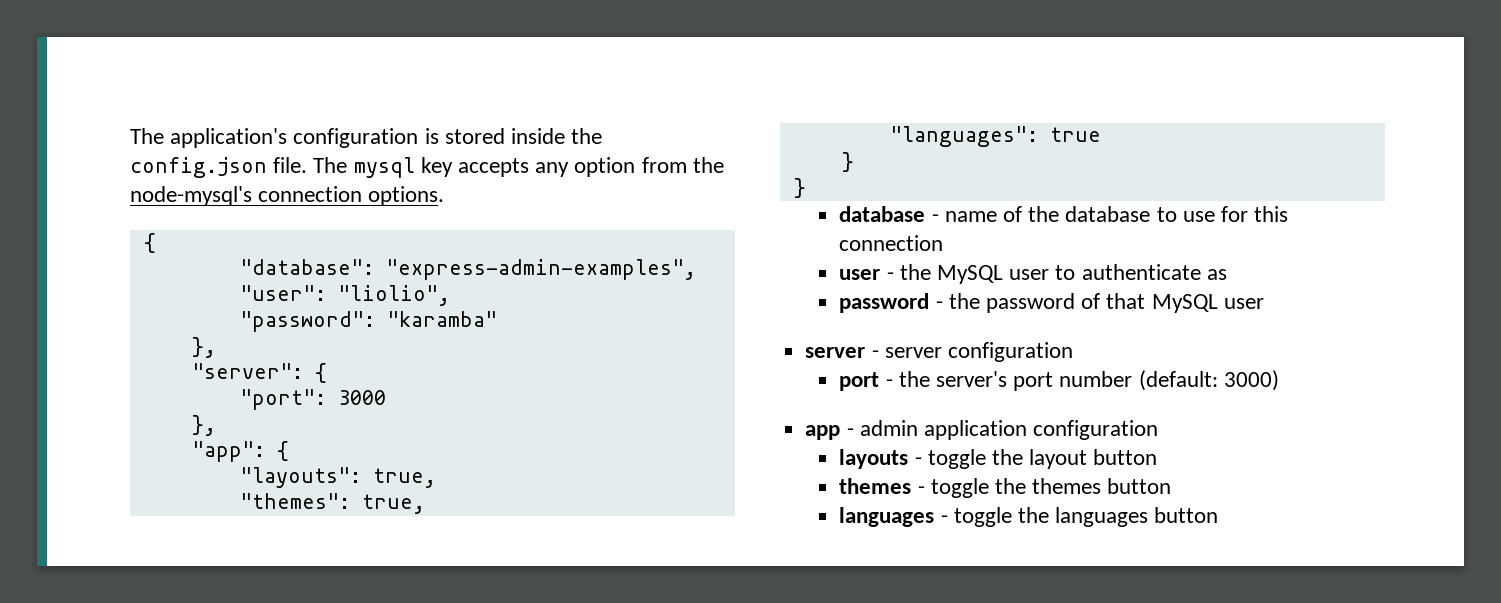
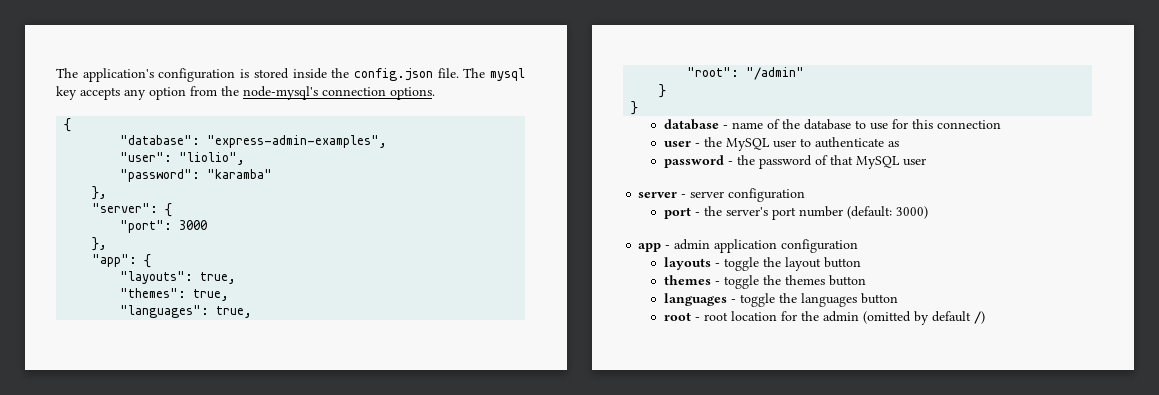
[1049,127,1101,142] true -> [216,306,253,318] [687,67,805,80] true, // "root": "/admin"
(1219, 515) none -> [663,311,985,325] // root - root location for the admin (omitted by default /)

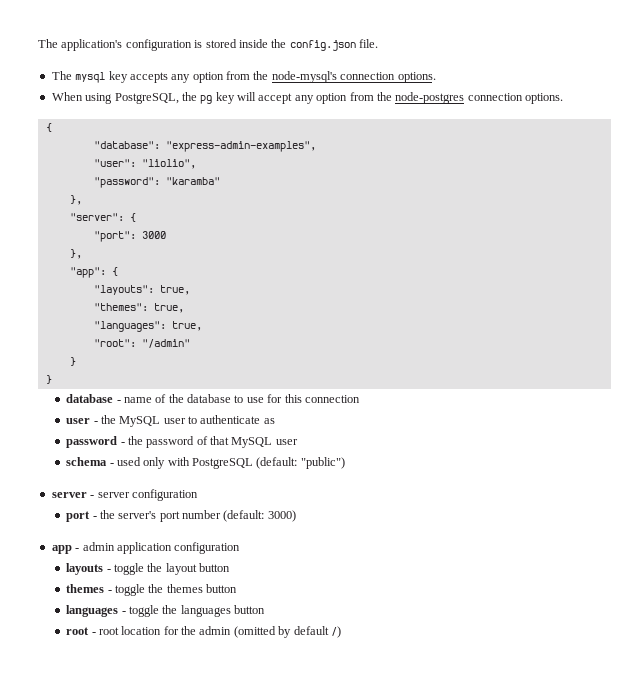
(459, 73) none -> (378, 43) //
(435, 93) none -> [51,92,563,104] // When using PostgreSQL, the pg key will accept any option from the node-postgres connection options.
(926, 162) none -> [66,457,345,469] // schema - used only with PostgreSQL (default: "public")

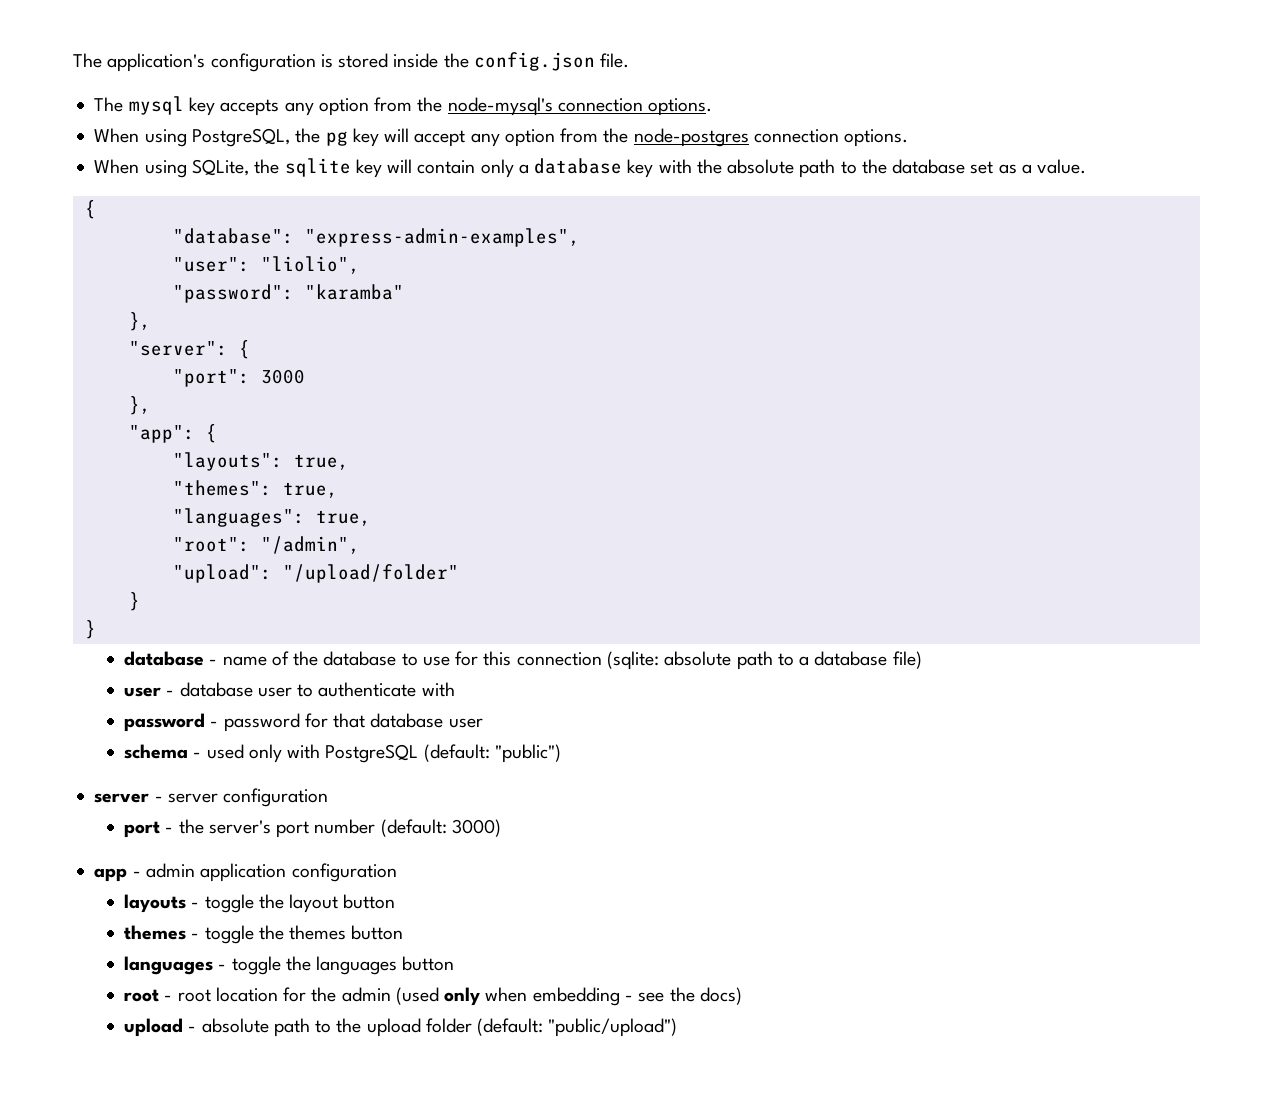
(563, 98) none -> [94,158,1087,178] // When using SQLite, the sqlite key will contain only a database key with the absolute path to the database set as a value.
[141,339,190,348] "/admin" -> [260,536,360,554] [172,564,459,583] "/admin", // "upload": "/upload/folder"
(360, 399) none -> [606,651,922,670] (sqlite: absolute path to a database file)
[100,415,161,427] the MySQL -> [179,682,253,697] database
[263,418,275,424] as -> [421,682,455,697] with
[127,436,273,448] the password of that MySQL -> [223,713,444,732] password for that database
[233,626,341,638] (omitted by default /) -> [395,987,742,1006] [124,1018,678,1037] (used only when embedding - see the docs) // upload - absolute path to the upload folder (default: "public/upload")

